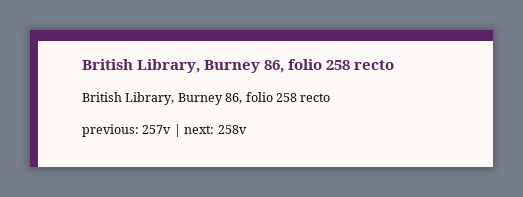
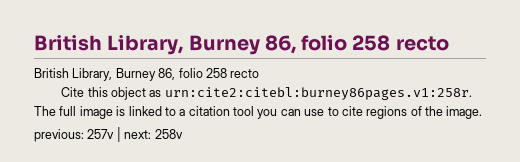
(331, 97) none -> [61,87,472,100] [34,106,483,119] // Cite this object as urn:cite2:citebl:burney86pages.v1:258r. The full image is linked to a citation tool you can use to cite regions of the image.

